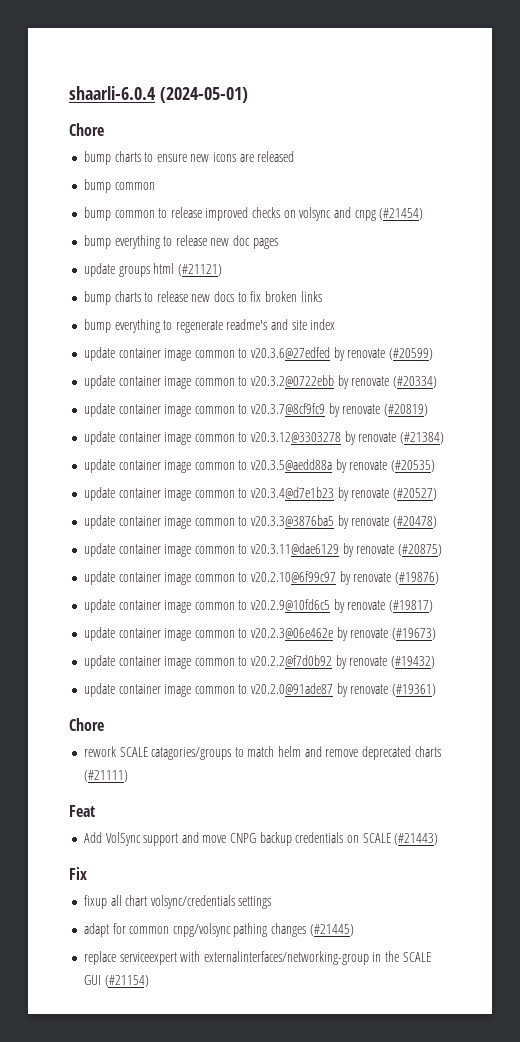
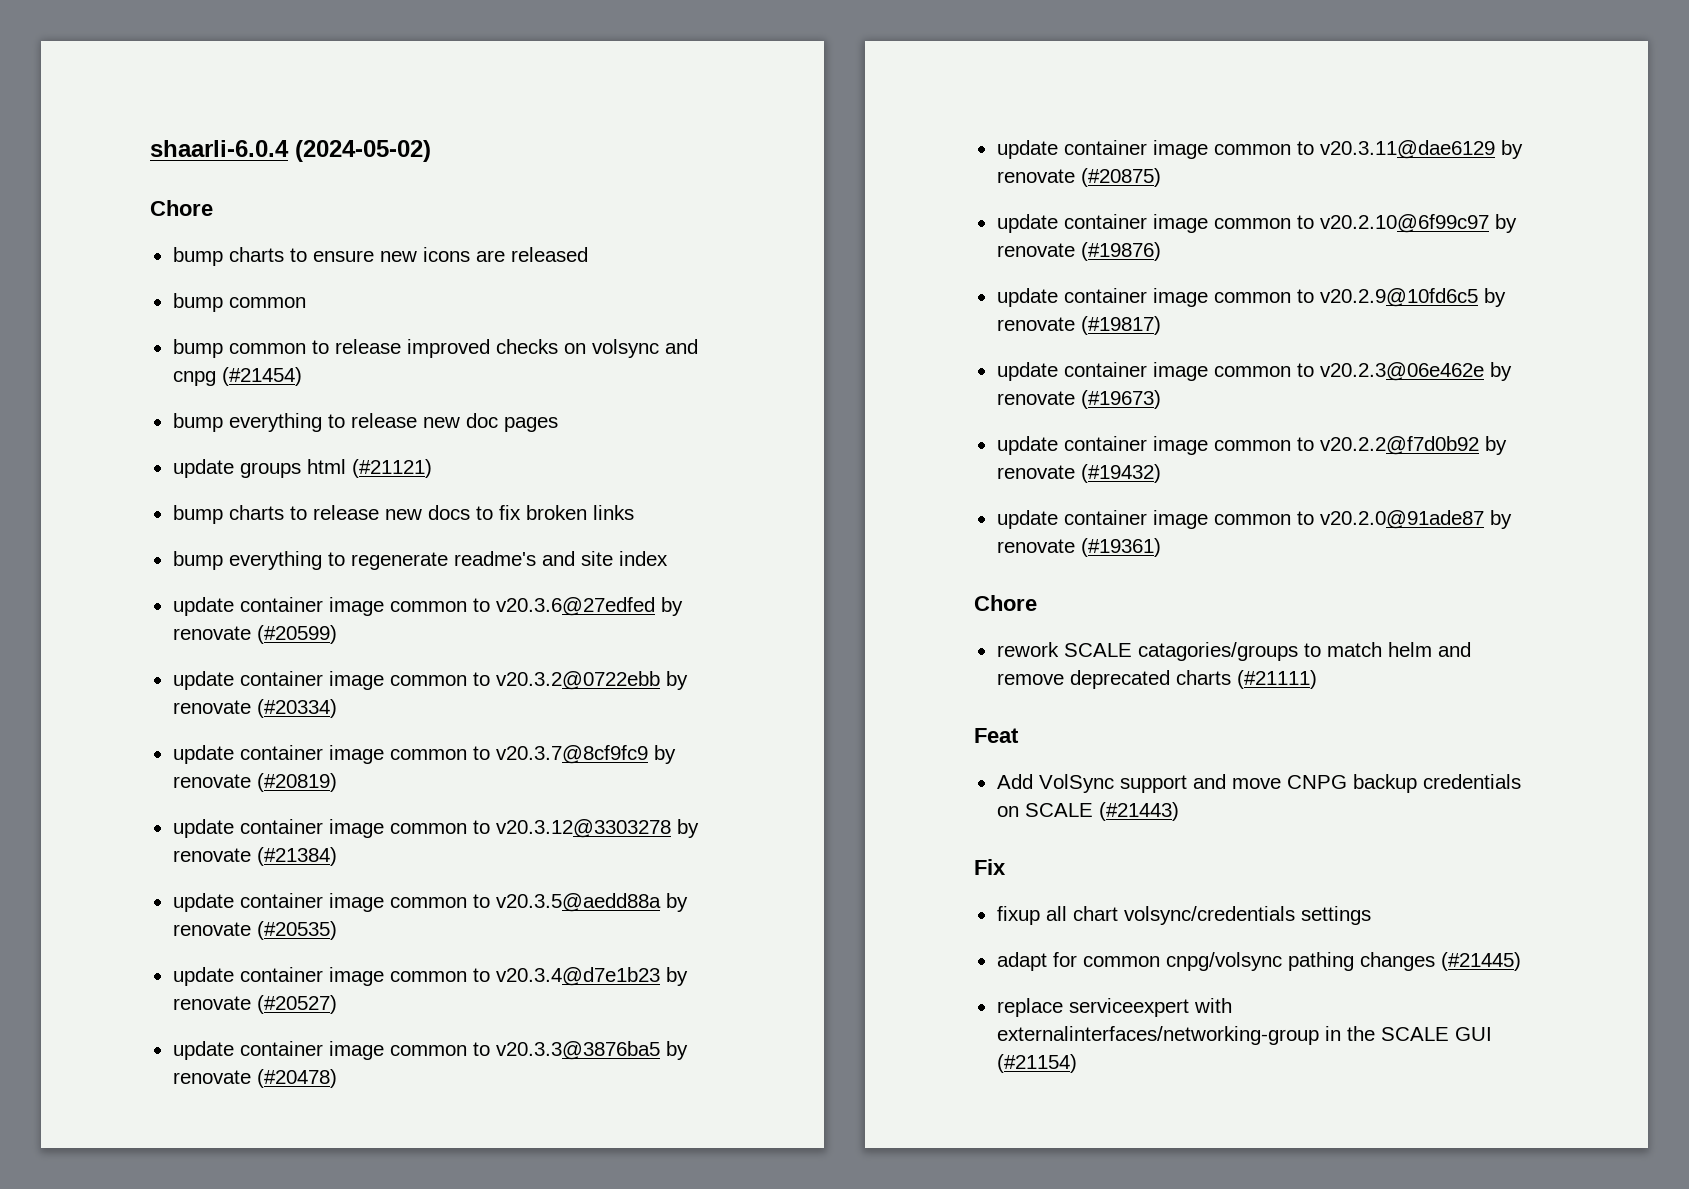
[159,87,248,103] (2024-05-01) -> [295,140,431,162] (2024-05-02)

